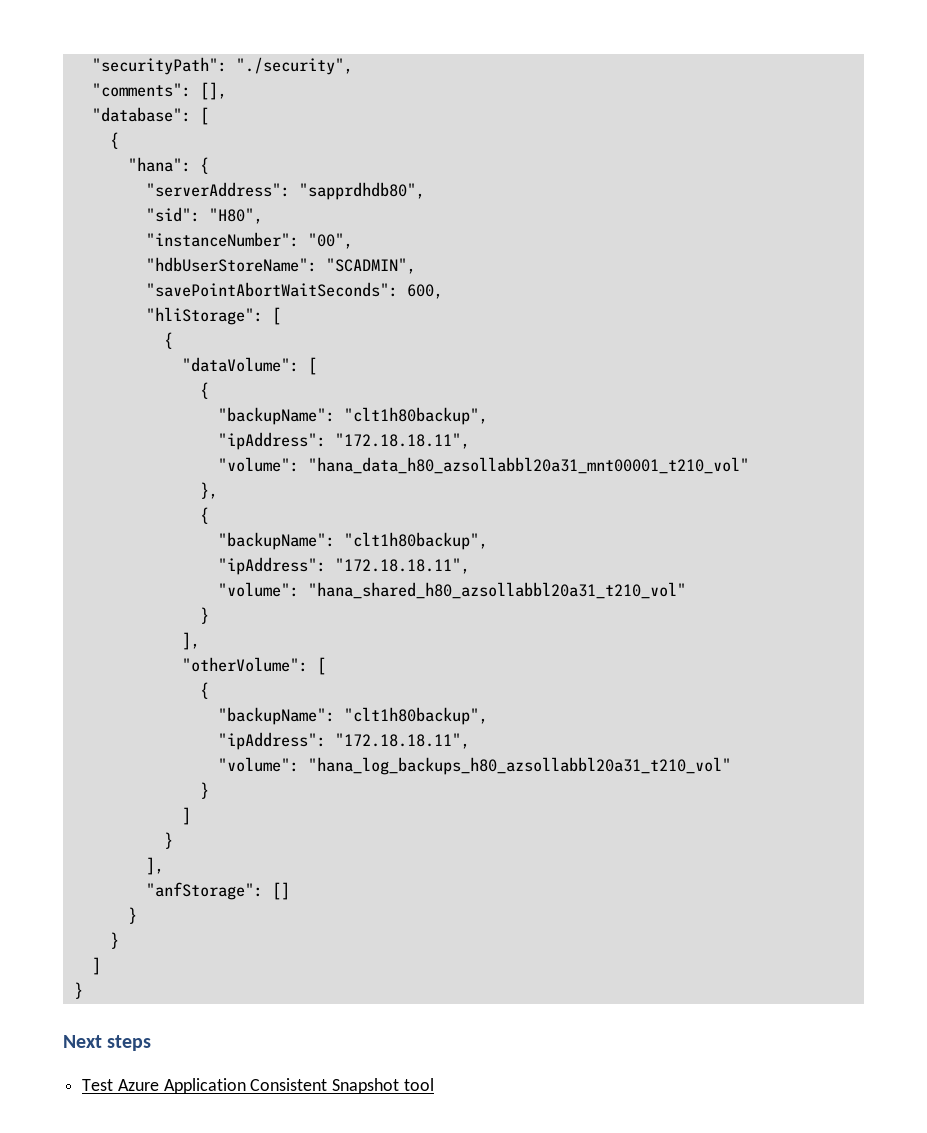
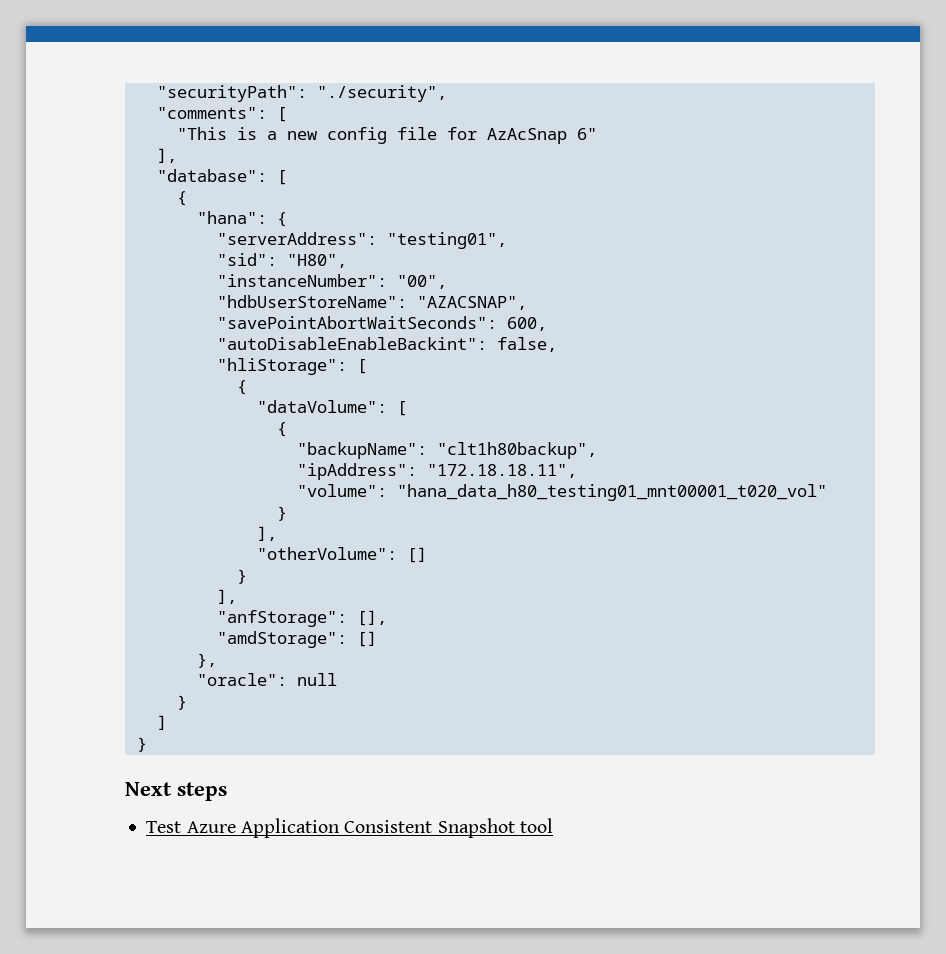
[199,82,227,100] [], -> [276,107,287,122] [176,127,597,144] [156,148,177,163] [ // "This is a new config file for AzAcSnap 6" // ],
[298,182,425,200] "sapprdhdb80", -> [386,232,507,249] "testing01",
[325,258,416,274] "SCADMIN", -> [416,296,527,310] "AZACSNAP",
(443, 291) none -> [216,337,557,352] // "autoDisableEnableBackint": false,
[307,457,749,474] [199,482,218,499] [199,507,209,524] [217,532,488,550] [217,557,470,575] [217,582,686,599] [199,607,209,624] [181,632,200,650] [181,657,326,675] [199,682,209,699] [217,707,488,725] [217,732,470,750] [217,757,731,775] [199,782,209,799] [181,807,191,825] "hana_data_h80_azsollabbl20a31_mnt00001_t210_vol" // }, // { // "backupName": "clt1h80backup", // "ipAddress": "172.18.18.11", // "volume": "hana_shared_h80_azsollabbl20a31_t210_vol" // } // ], // "otherVolume": [ // { // "backupName": "clt1h80backup", // "ipAddress": "172.18.18.11", // "volume": "hana_log_backups_h80_azsollabbl20a31_t210_vol" // } // ] -> [396,484,827,501] [276,506,287,521] [256,526,277,541] [256,547,427,563] "hana_data_h80_testing01_mnt00001_t020_vol" // } // ], // "otherVolume": []
[271,882,290,900] [127,907,137,924] [] // } -> [356,610,387,626] [216,631,377,648] [196,653,217,668] [196,673,337,686] [], // "amdStorage": [] // }, // "oracle": null

